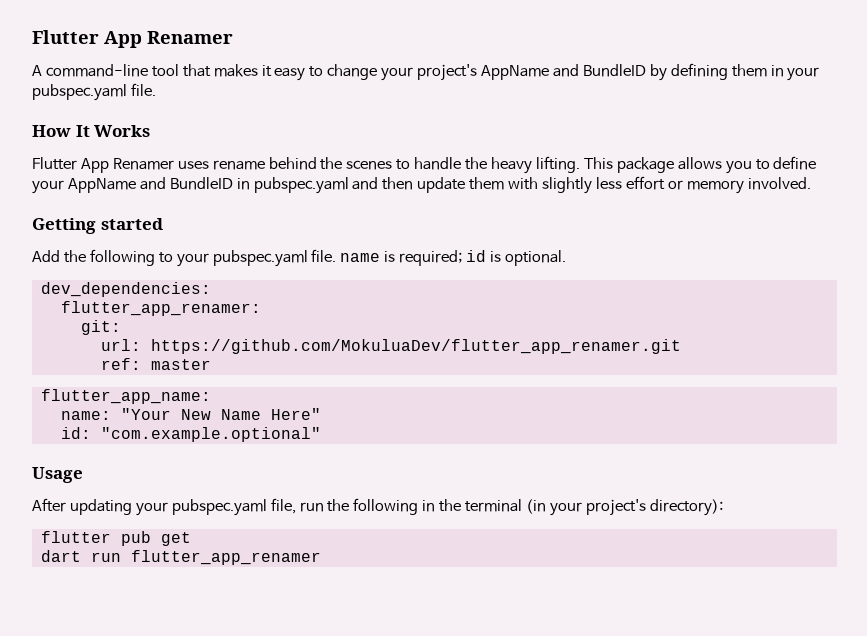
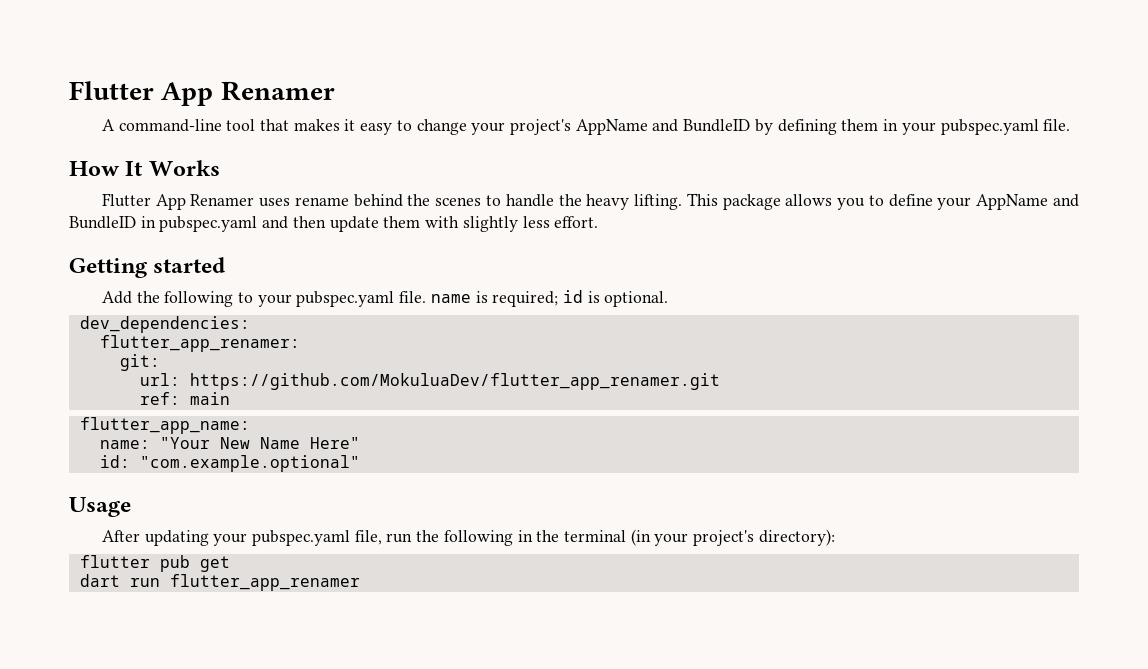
[625,176,811,194] effort or memory involved. -> [554,216,599,228] effort.
[150,359,211,370] master -> [189,392,230,405] main

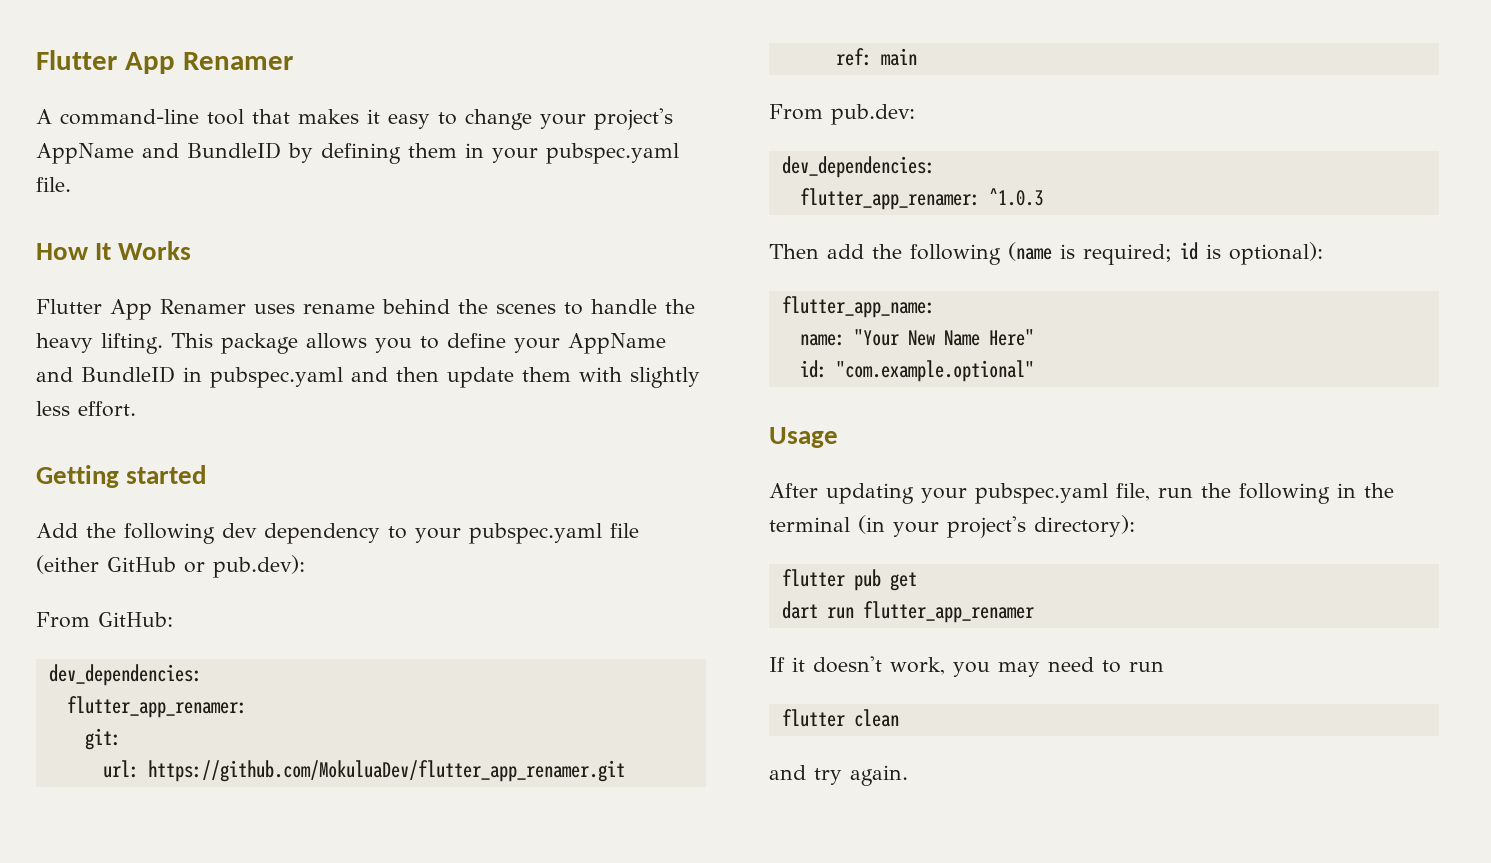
(234, 299) none -> [222,523,380,544] dev dependency
[399,290,669,307] file. name is required; id is optional. -> [610,523,639,538] [36,555,305,578] [36,612,173,628] file (either GitHub or pub.dev): // From GitHub:
(230, 398) none -> [769,104,915,125] [781,156,935,178] [799,188,1043,210] [769,242,1323,265] // From pub.dev: // dev_dependencies: // flutter_app_renamer: ^1.0.3 // Then add the following (name is required; id is optional):
(360, 582) none -> [769,656,1164,677] [781,709,899,727] [769,765,908,786] // If it doesn't work, you may need to run // flutter clean // and try again.

